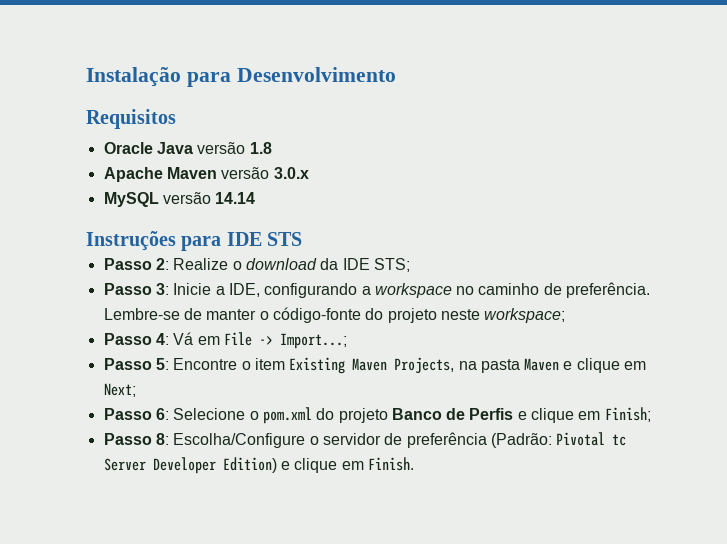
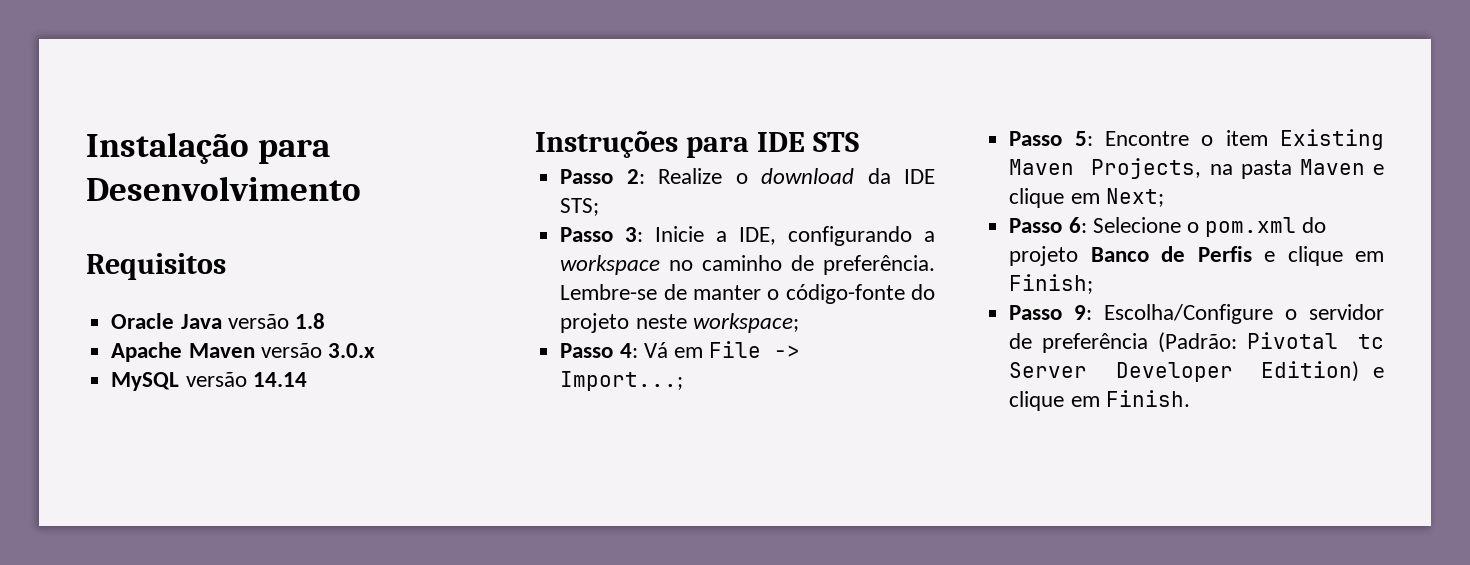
[155,433,169,445] 8: -> [1074,305,1093,320] 9:

